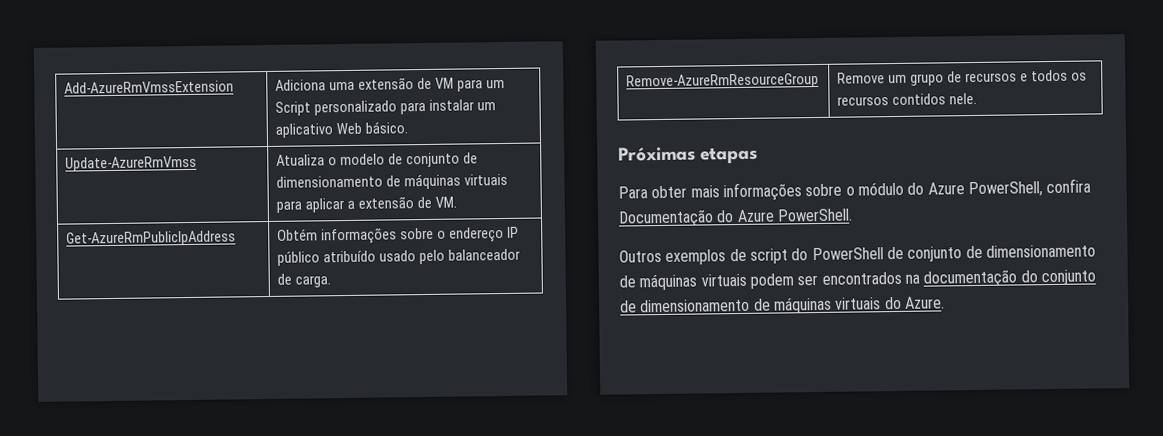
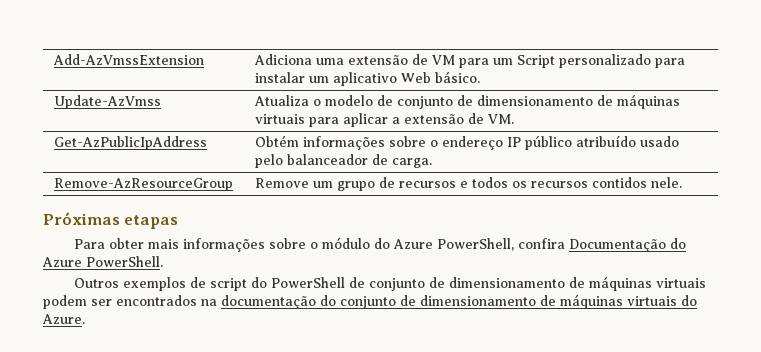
[64,80,235,94] Add-AzureRmVmssExtension -> [52,54,204,65] Add-AzVmssExtension
[65,155,198,172] Update-AzureRmVmss -> [53,95,161,109] Update-AzVmss
[66,230,237,247] Get-AzureRmPublicIpAddress -> [53,136,207,150] Get-AzPublicIpAddress
[626,72,820,90] Remove-AzureRmResourceGroup -> [53,178,233,191] Remove-AzResourceGroup

